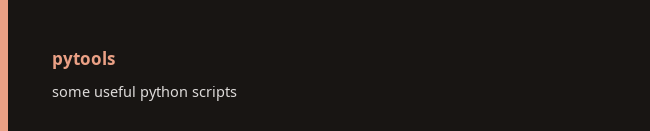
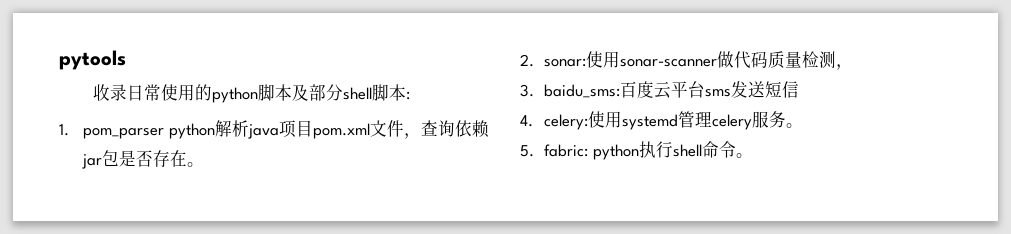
[52,86,237,101] some useful python scripts -> [92,84,410,103] [59,120,489,139] [82,150,205,169] [520,51,854,70] [520,81,800,99] [520,111,804,130] [520,141,753,160] 收录日常使用的python脚本及部分shell脚本: // 1. pom_parser python解析java项目pom.xml文件，查询依赖jar包是否存在。 // 2. sonar:使用sonar-scanner做代码质量检测， // 3. baidu_sms:百度云平台sms发送短信 // 4. celery:使用systemd管理celery服务。 // 5. fabric: python执行shell命令。

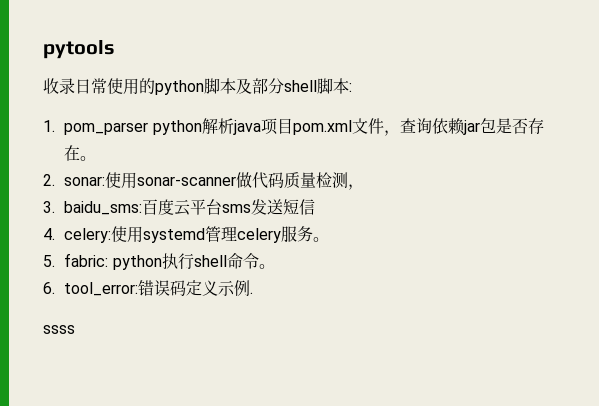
(753, 155) none -> [43,280,254,296] [43,325,75,334] // 6. tool_error:错误码定义示例. // ssss

